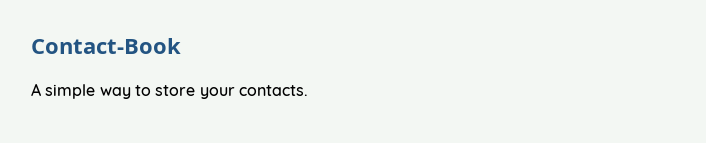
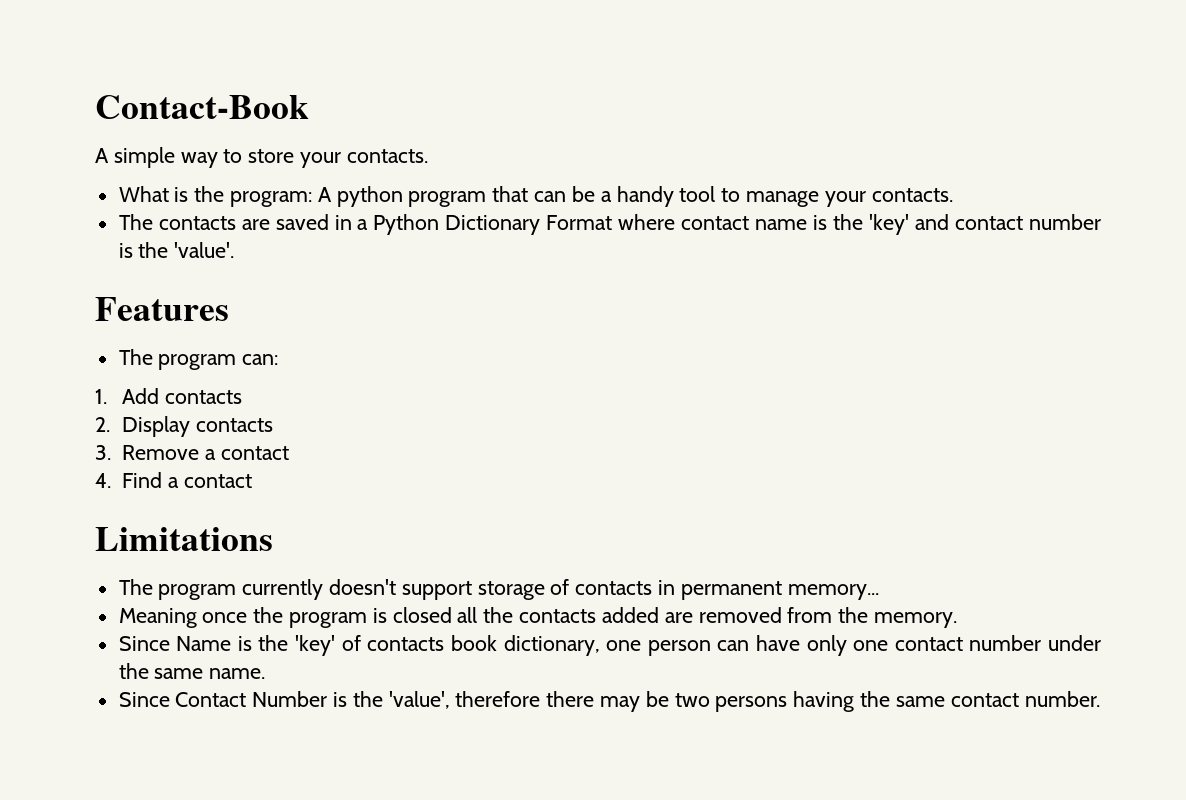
(308, 90) none -> [118,186,953,207] [118,214,1102,235] [118,242,235,258] [95,297,229,321] [118,349,279,370] [95,388,242,404] [95,416,273,437] [95,445,289,460] [95,472,252,488] [95,527,273,551] [118,579,879,600] [118,607,957,628] [118,635,1101,656] [118,663,266,679] [118,691,1101,712] // What is the program: A python program that can be a handy tool to manage your contacts. // The contacts are saved in a Python Dictionary Format where contact name is the 'key' and contact number is the 'value'. // Features // The program can: // 1. Add contacts // 2. Display contacts // 3. Remove a contact // 4. Find a contact // Limitations // The program currently doesn't support storage of contacts in permanent memory... // Meaning once the program is closed all the contacts added are removed from the memory. // Since Name is the 'key' of contacts book dictionary, one person can have only one contact number under the same name. // Since Contact Number is the 'value', therefore there may be two persons having the same contact number.

